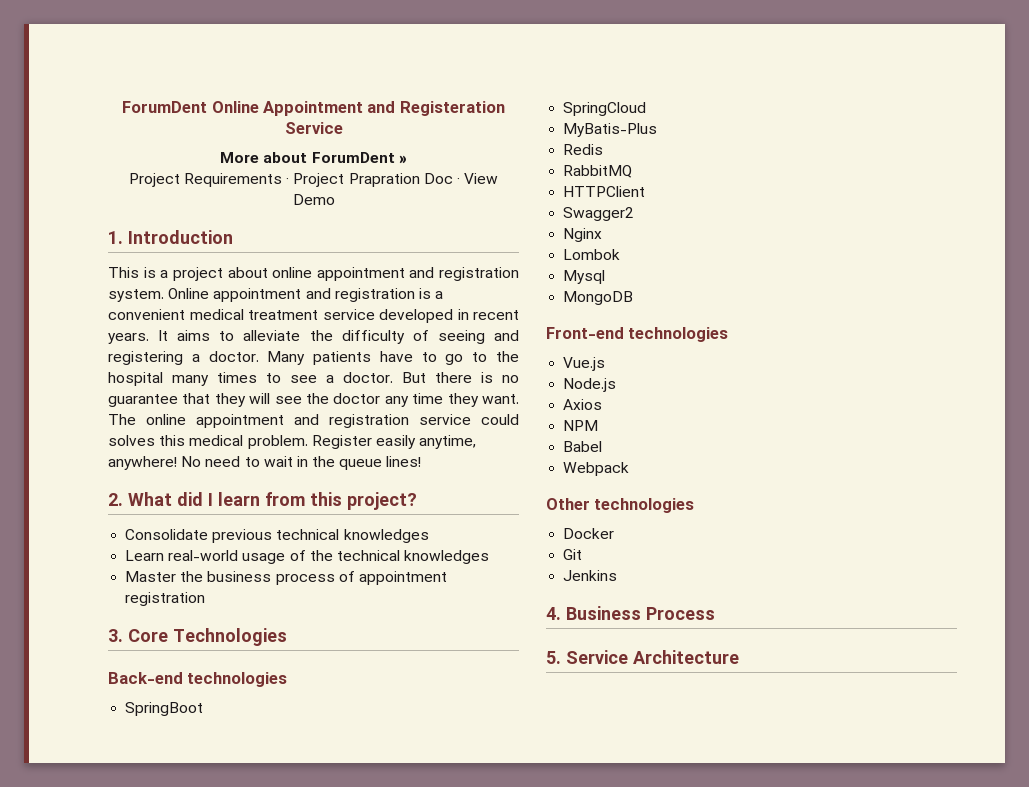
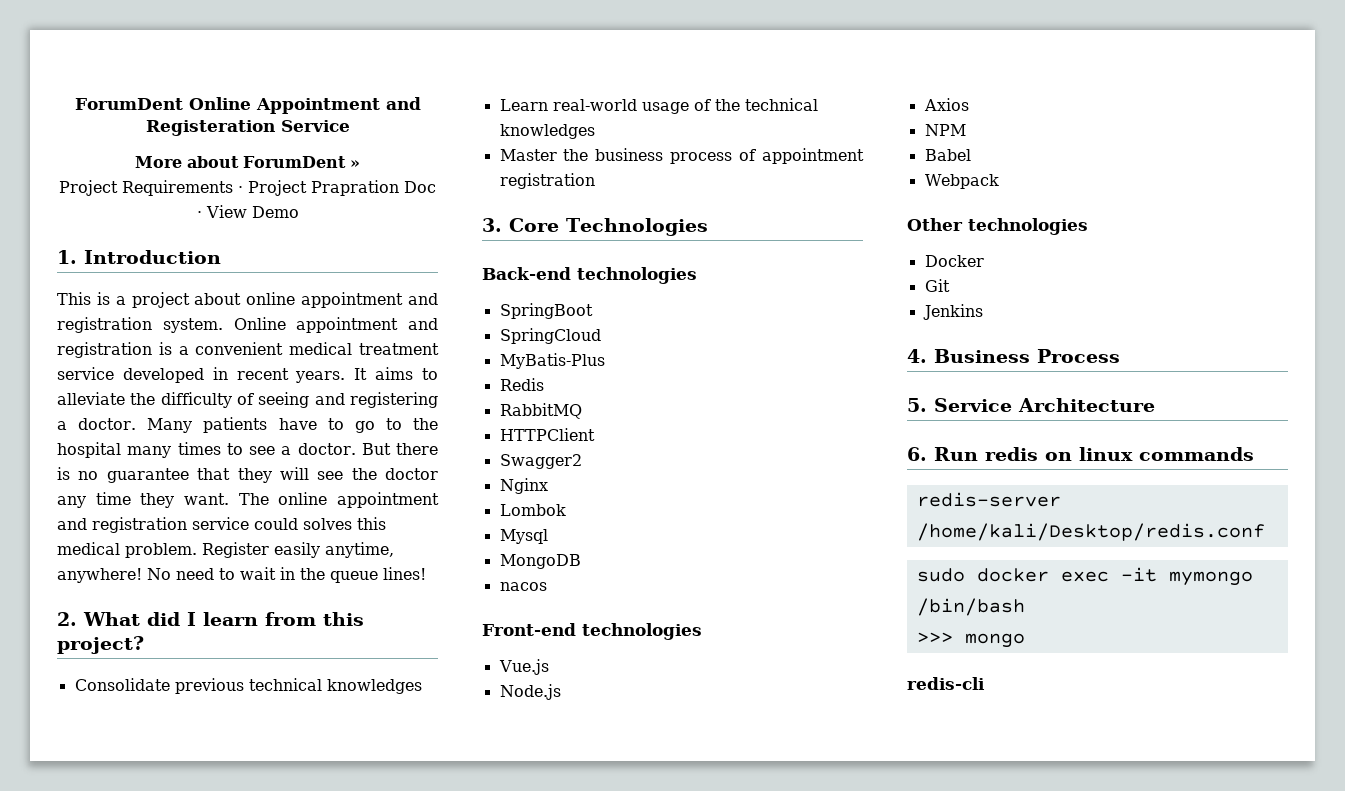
(634, 298) none -> [499,582,547,591] // nacos
(739, 657) none -> [907,447,1254,461] [916,492,1061,507] [916,523,1265,541] [916,567,1253,586] [916,598,1025,616] [916,632,1025,648] [907,677,985,690] // 6. Run redis on linux commands // redis-server /home/kali/Desktop/redis.conf // sudo docker exec -it mymongo /bin/bash // >>> mongo // redis-cli

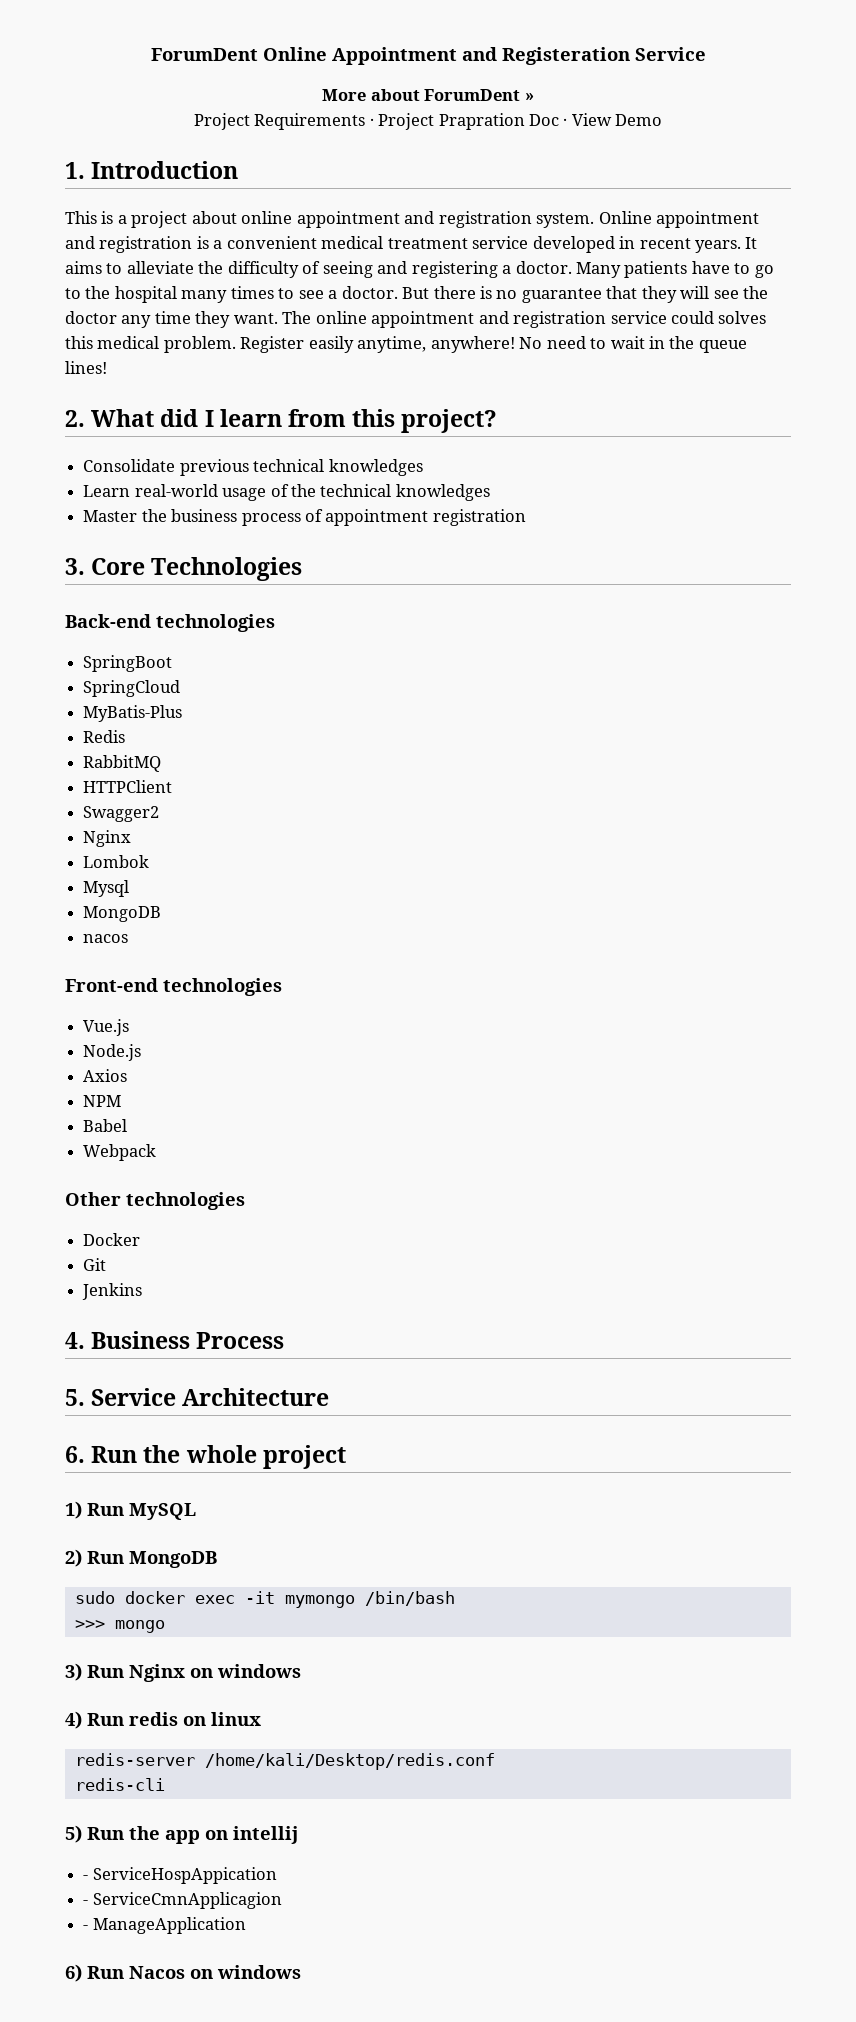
[985,447,1254,461] [916,492,1061,507] [916,523,1265,541] redis on linux commands // redis-server /home/kali/Desktop/redis.conf -> [143,1445,346,1469] [65,1501,196,1520] [65,1549,217,1568] the whole project // 1) Run MySQL // 2) Run MongoDB
[907,677,985,690] redis-cli -> [65,1663,301,1682] [65,1711,261,1729] [74,1753,495,1770] [74,1778,165,1791] [65,1825,298,1844] [83,1867,277,1884] [83,1892,282,1909] [83,1917,246,1934] [65,1964,301,1982] 3) Run Nginx on windows // 4) Run redis on linux // redis-server /home/kali/Desktop/redis.conf // redis-cli // 5) Run the app on intellij // - ServiceHospAppication // - ServiceCmnApplicagion // - ManageApplication // 6) Run Nacos on windows

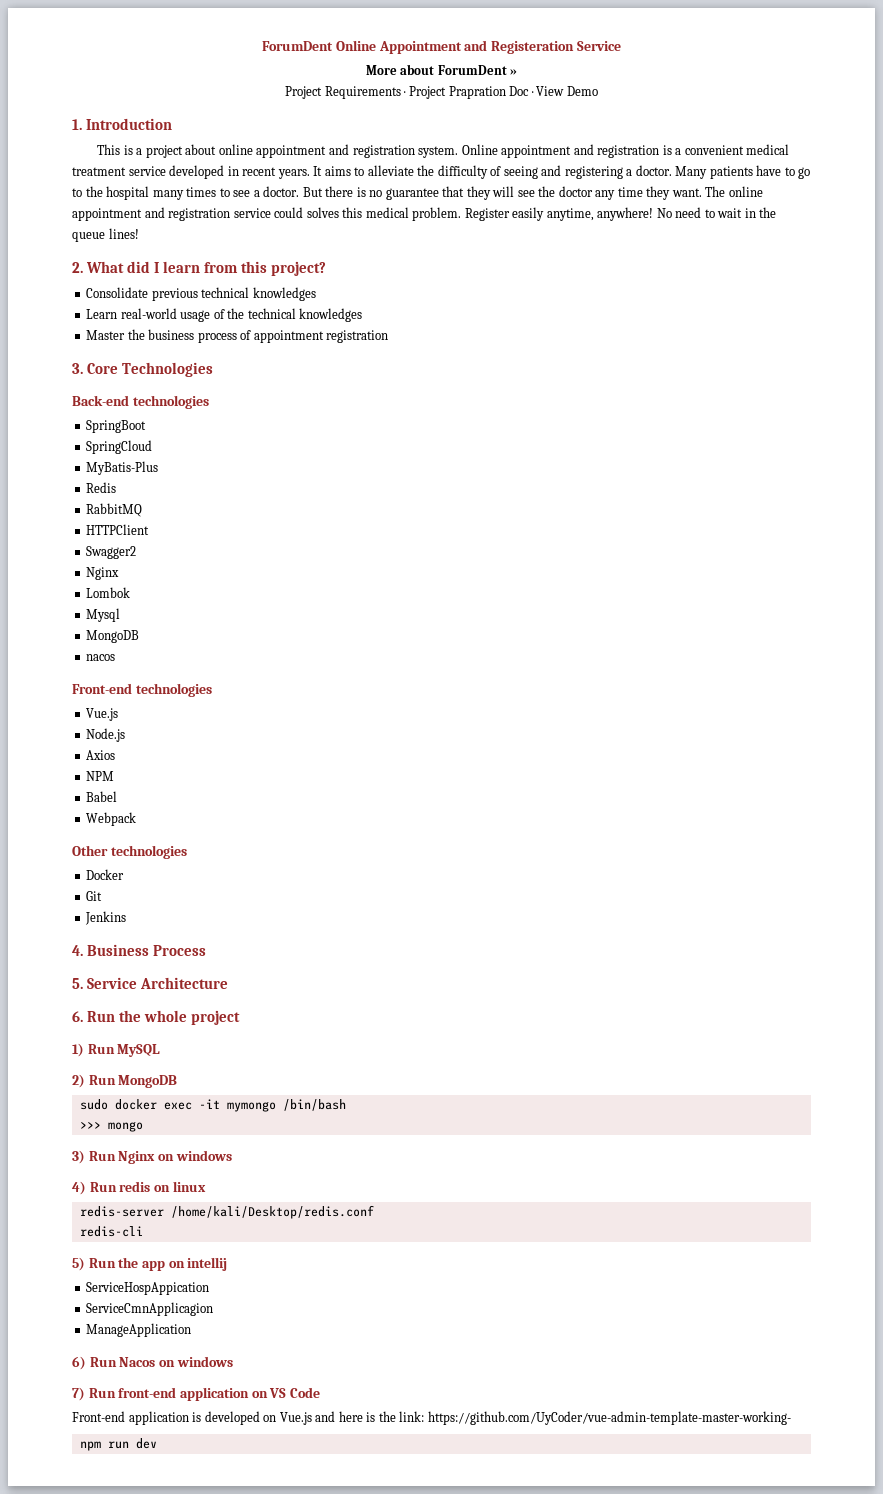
[83,1875,89,1880] - -> (228, 1264) none
[83,1900,89,1905] - -> (210, 1288) none
[83,1925,89,1930] - -> (214, 1309) none
(301, 1972) none -> [72,1387,320,1401] [72,1411,791,1425] [79,1438,157,1451] // 7) Run front-end application on VS Code // Front-end application is developed on Vue.js and here is the link: https://github.com/UyCoder/vue-admin-template-master-working- // npm run dev

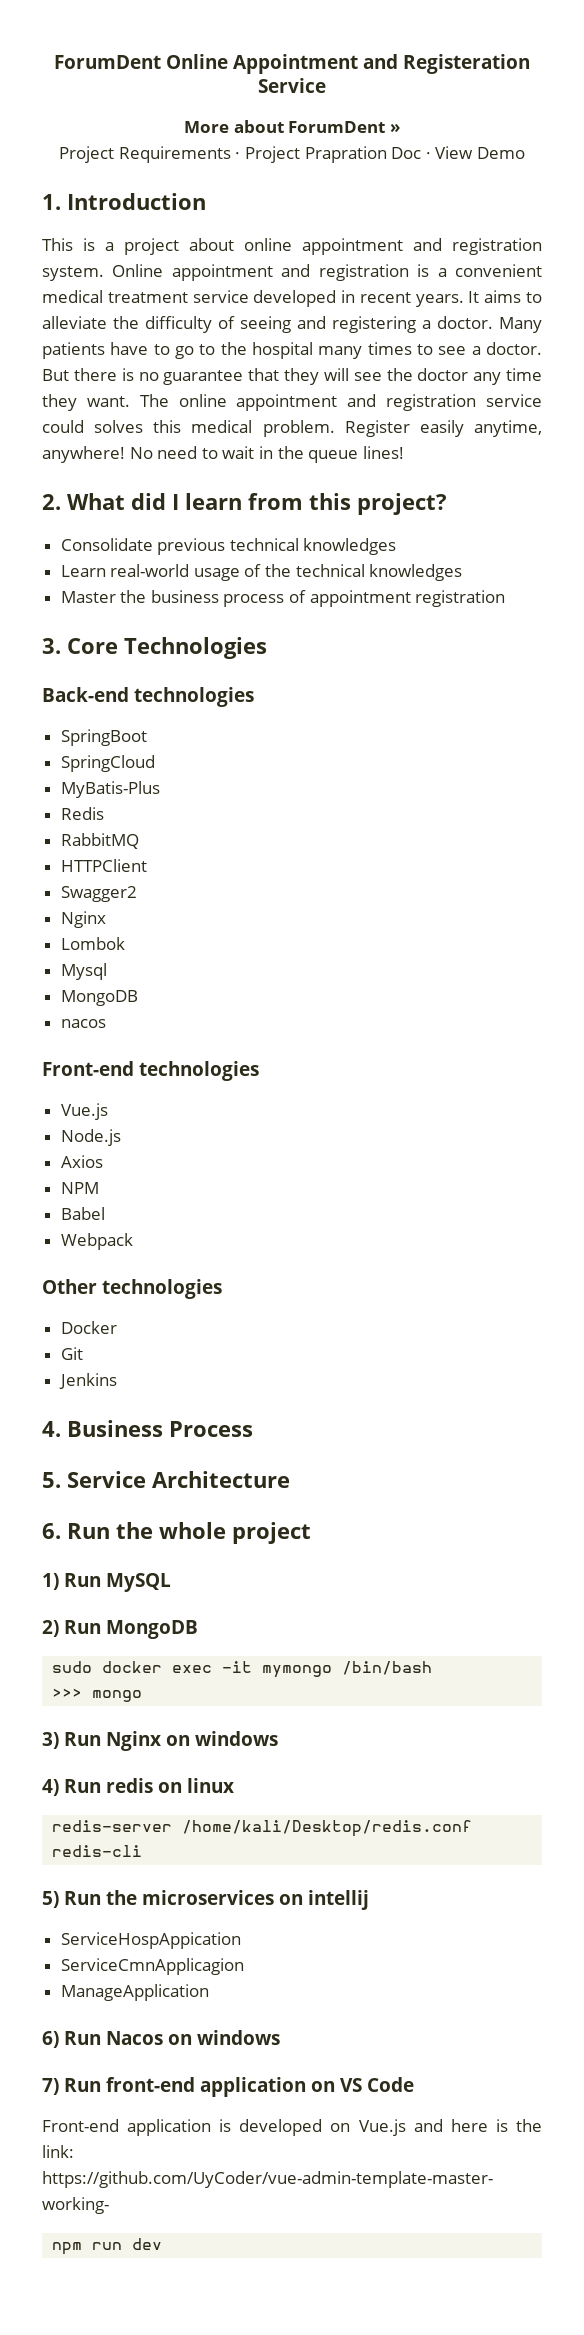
[141,1261,165,1271] app -> [142,1890,274,1905] microservices

